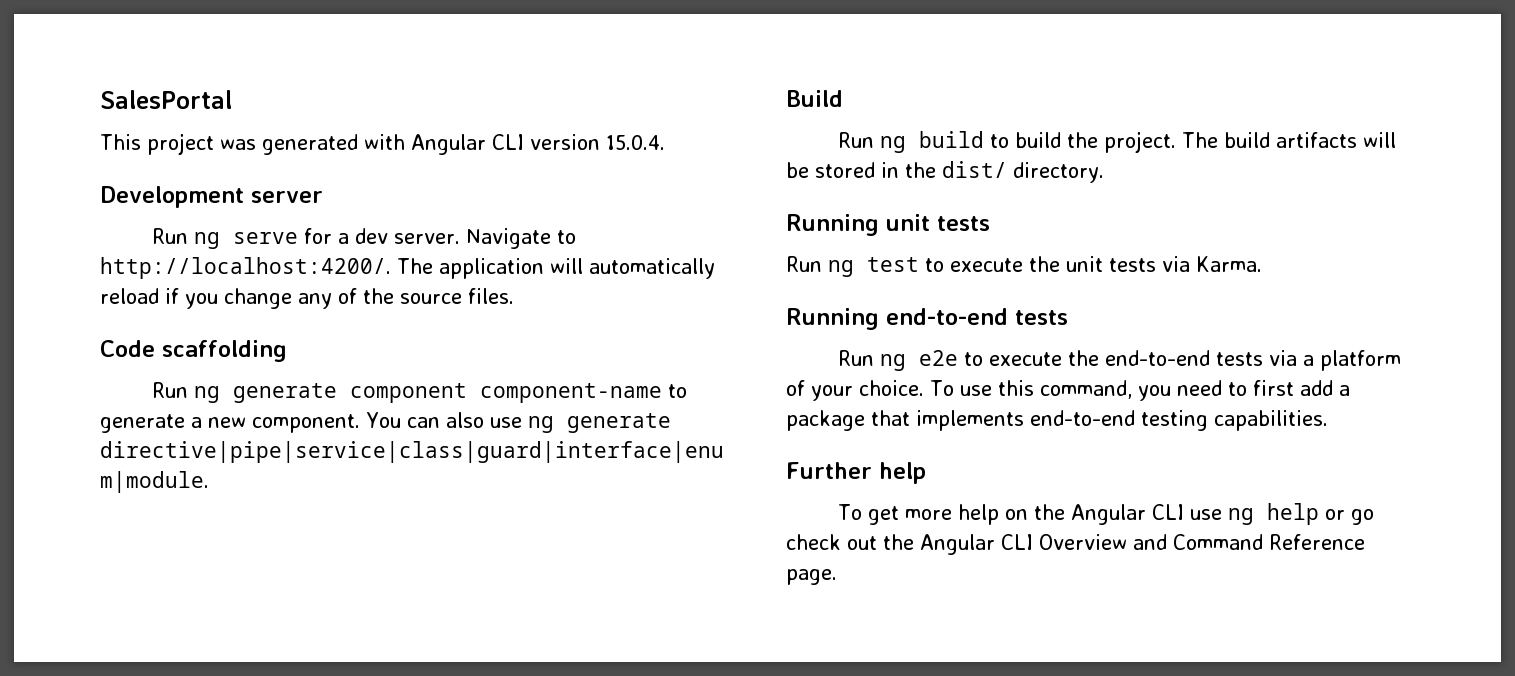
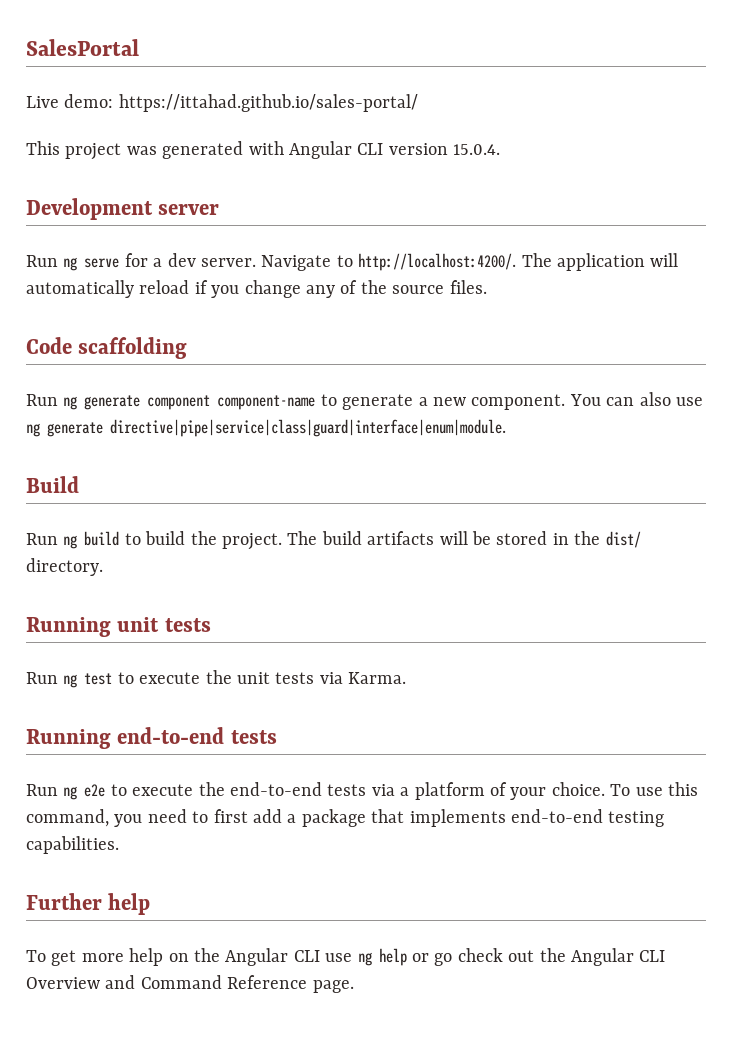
(232, 99) none -> [26,94,418,112] // Live demo: https://ittahad.github.io/sales-portal/

